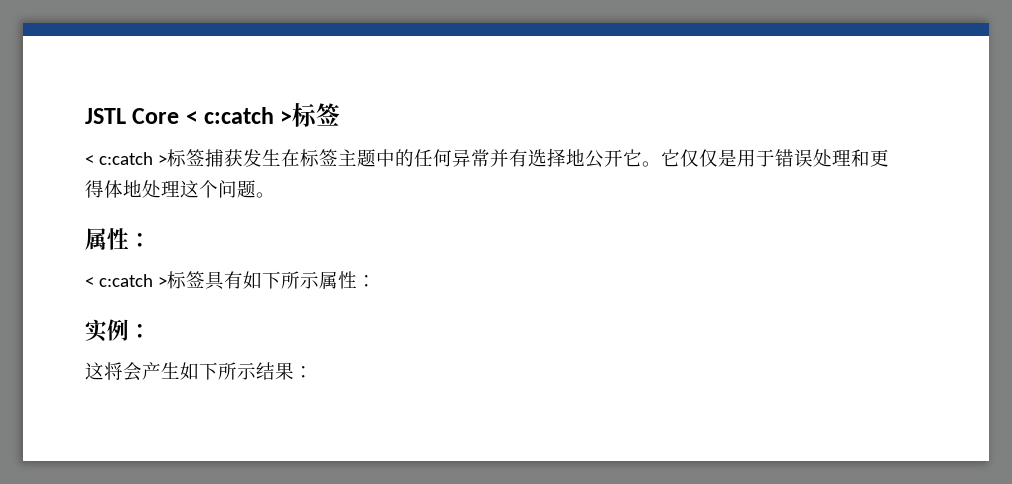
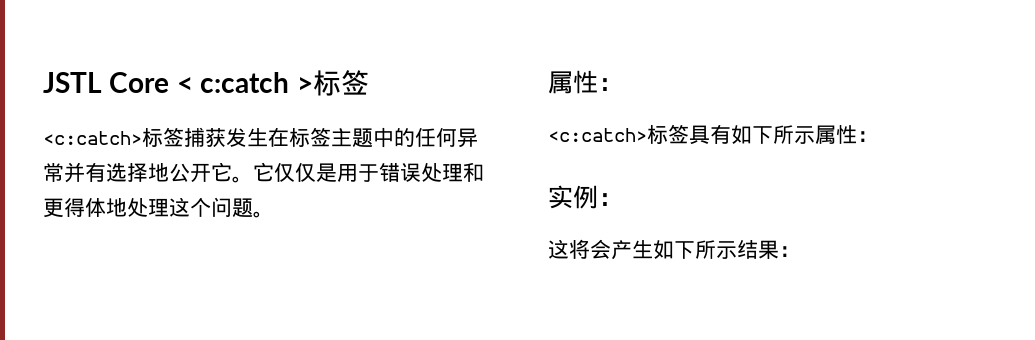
[85,152,167,165] < c:catch > -> [43,131,142,145] <c:catch>
[85,274,167,287] < c:catch > -> [548,128,647,142] <c:catch>

